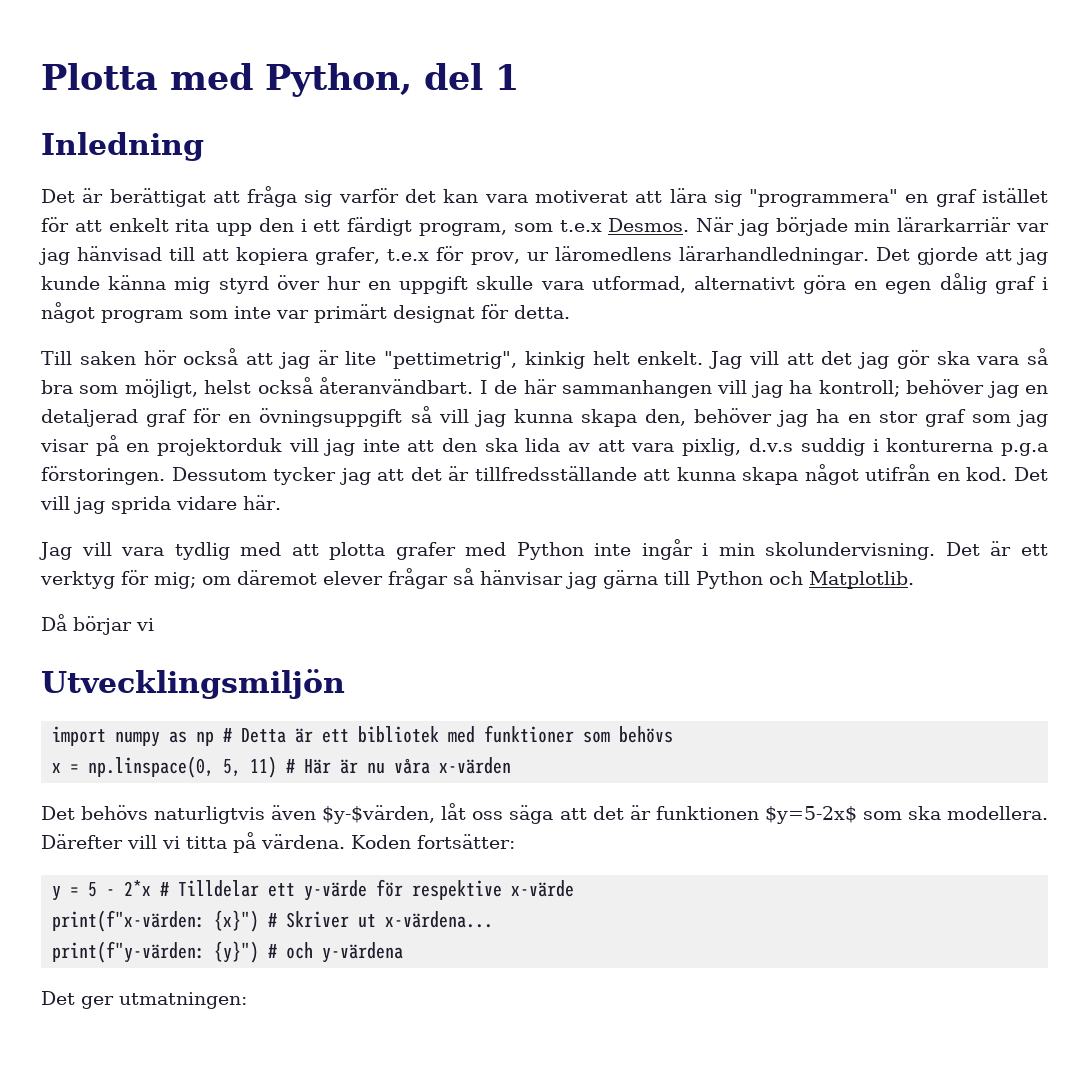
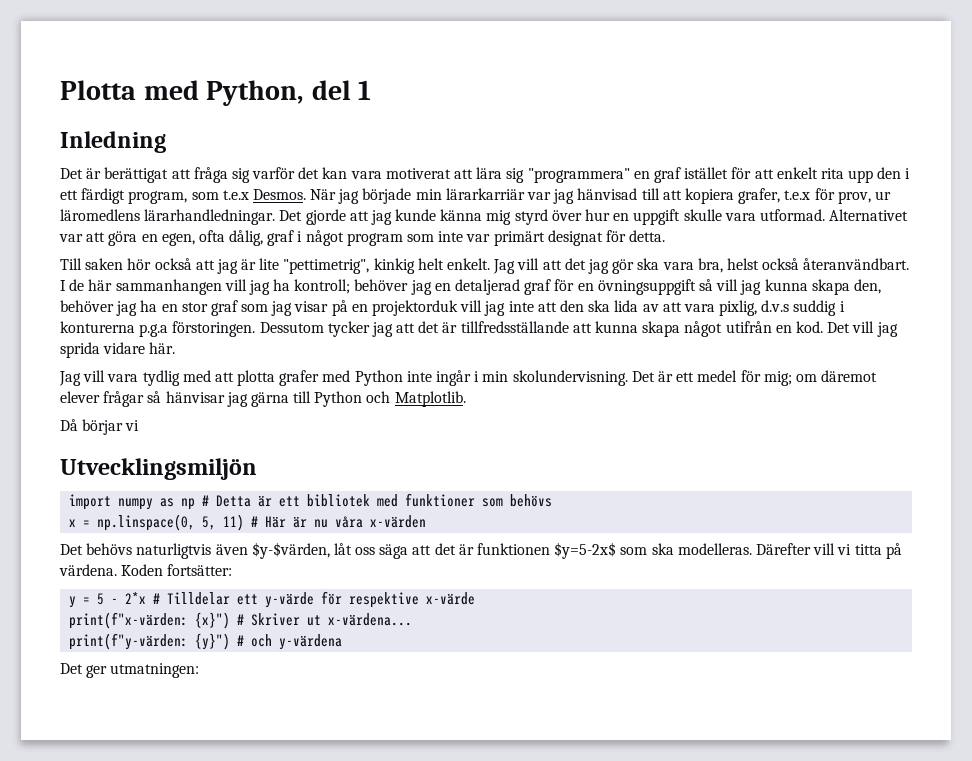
[591,273,987,294] utformad, alternativt göra en egen dålig -> [759,209,909,221] [59,230,264,246] utformad. Alternativet var att göra en egen, ofta dålig,
[1027,348,1048,365] [41,379,198,398] så bra som möjligt, -> [697,258,723,273] bra,
[40,571,115,589] verktyg -> [697,370,738,382] medel
[947,806,1049,820] modellera. -> [677,543,752,555] modelleras.

